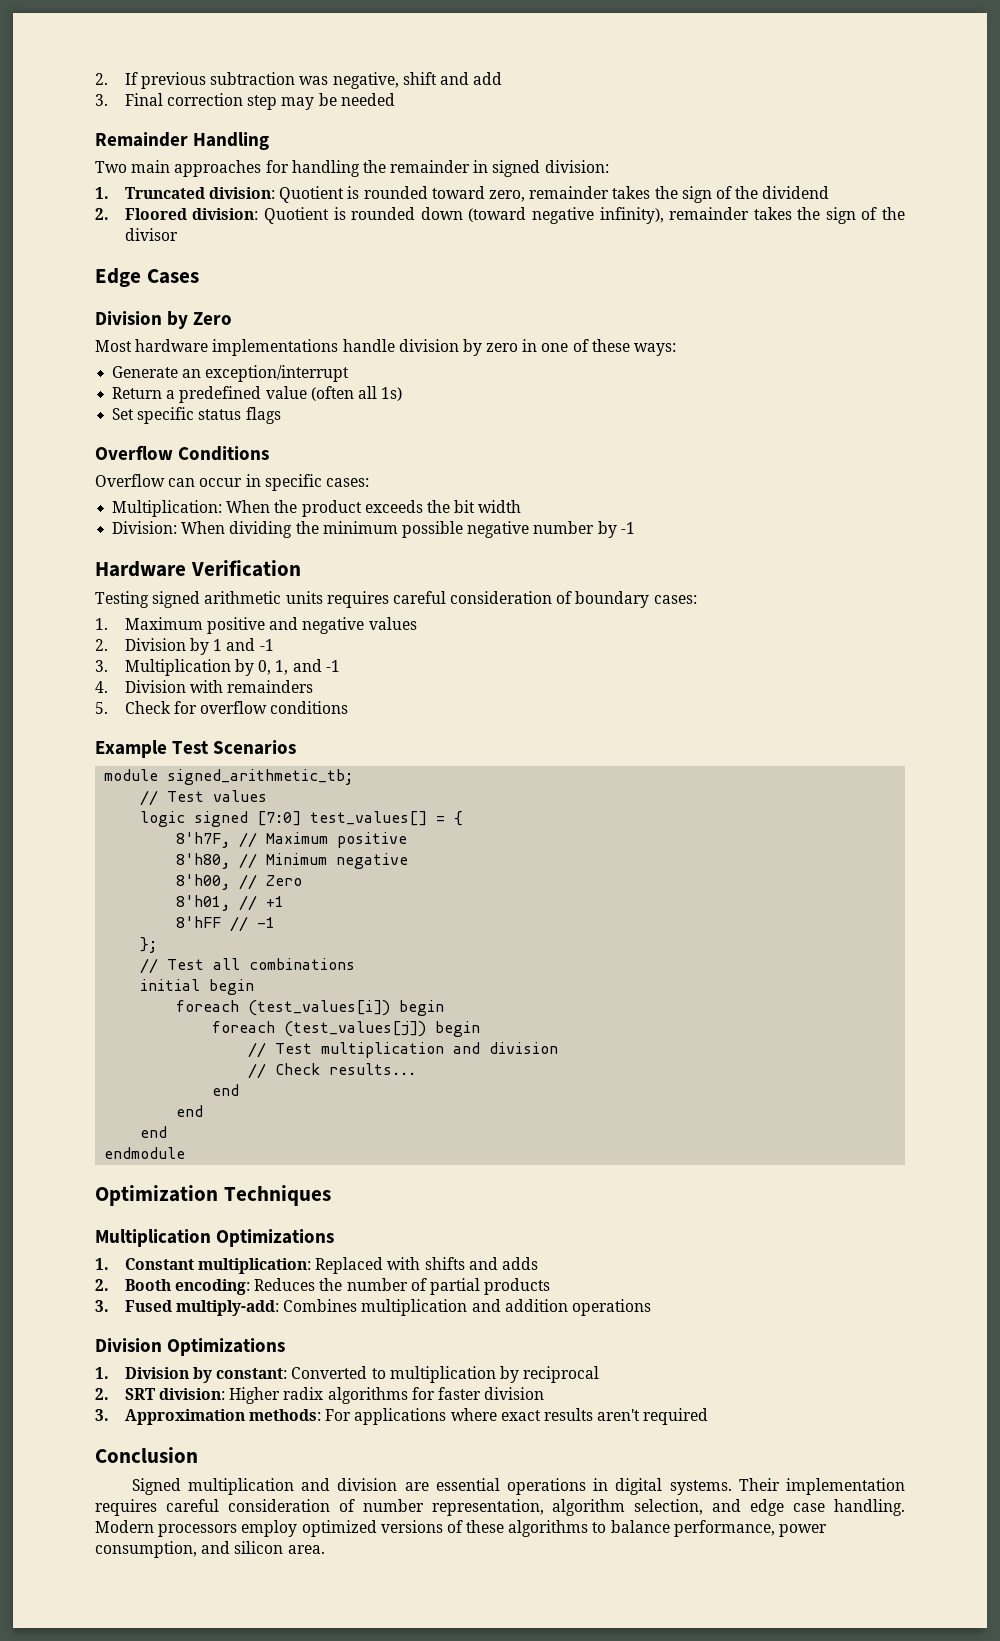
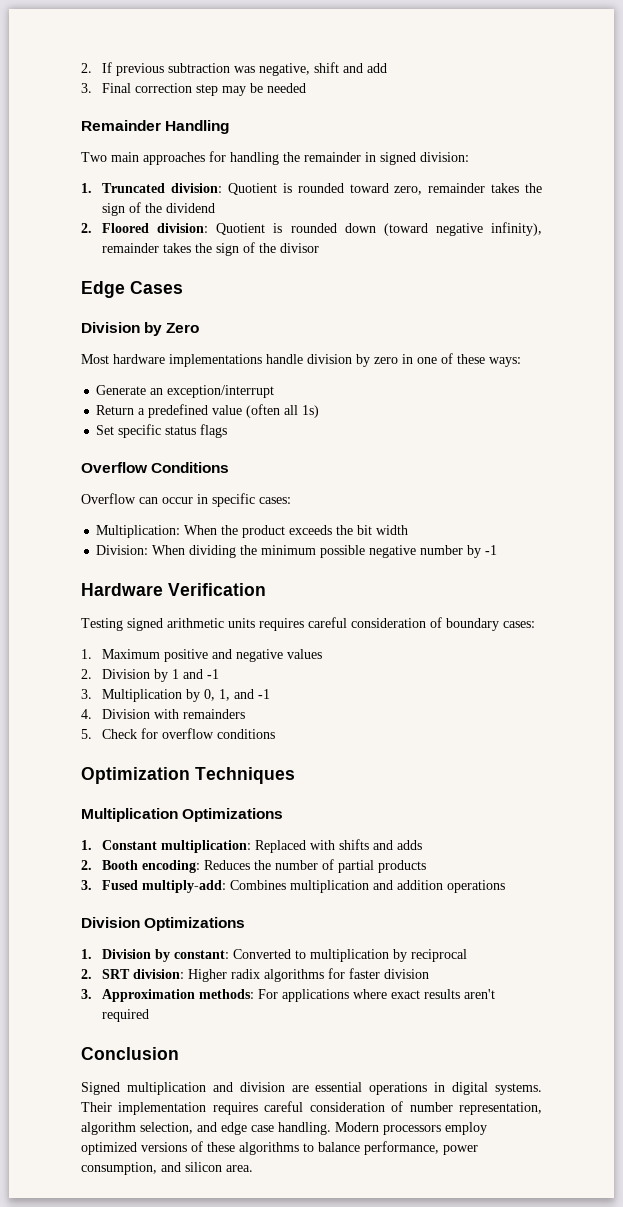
[95,740,297,758] [104,769,354,785] [140,790,268,806] [140,811,464,827] [176,832,408,848] [176,853,409,869] [176,874,303,890] [176,895,285,911] [176,916,276,932] [140,937,158,953] [140,958,356,974] [140,979,255,995] [176,1000,445,1016] [212,1021,481,1037] [248,1042,559,1058] [248,1063,417,1079] [212,1084,240,1096] [176,1105,204,1117] [140,1126,168,1138] [104,1147,186,1159] // Example Test Scenarios // module signed_arithmetic_tb; // // Test values // logic signed [7:0] test_values[] = { // 8'h7F, // Maximum positive // 8'h80, // Minimum negative // 8'h00, // Zero // 8'h01, // +1 // 8'hFF // -1 // }; // // Test all combinations // initial begin // foreach (test_values[i]) begin // foreach (test_values[j]) begin // // Test multiplication and division // // Check results... // end // end // end // endmodule -> (276, 734) none

